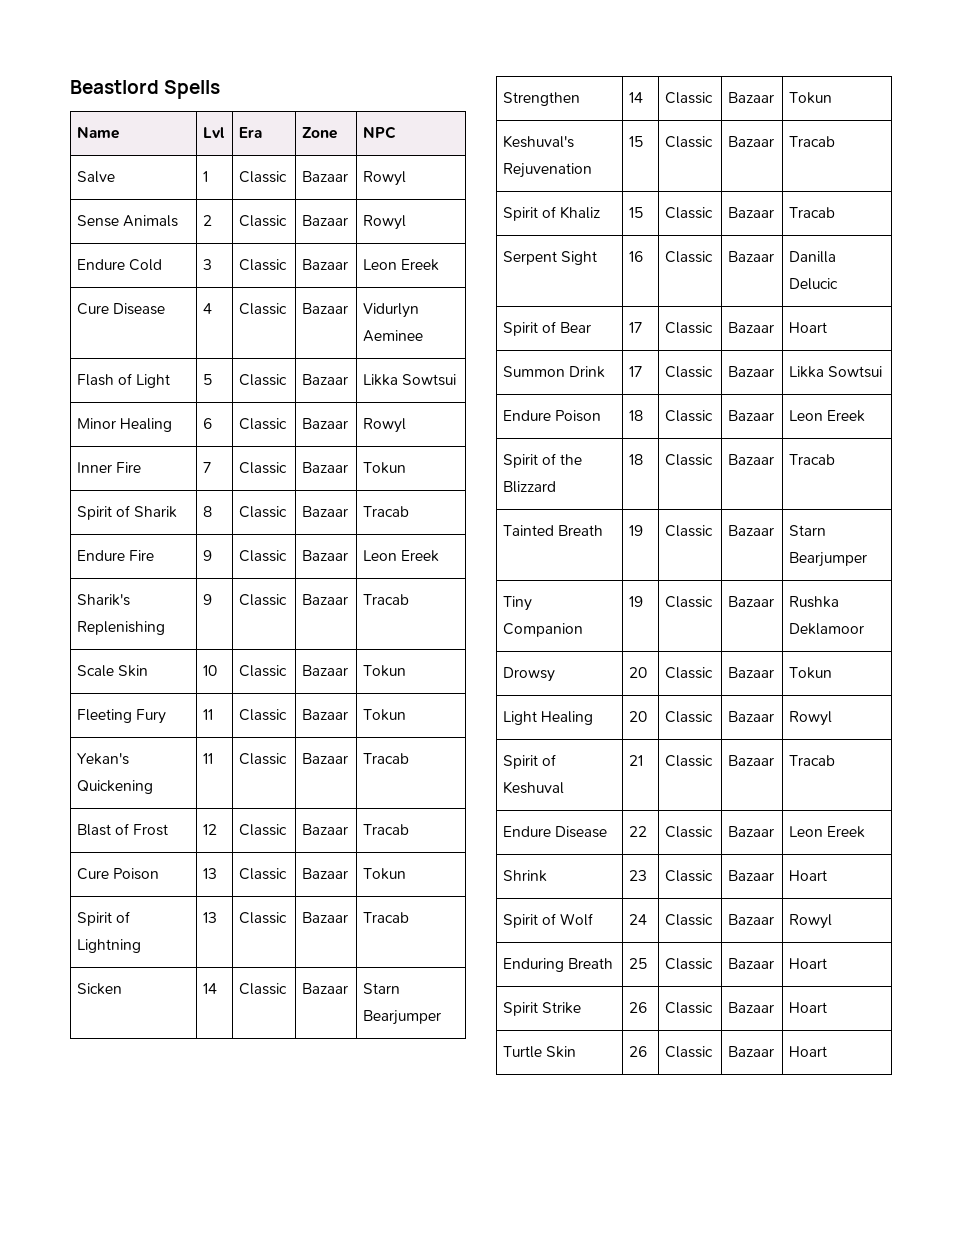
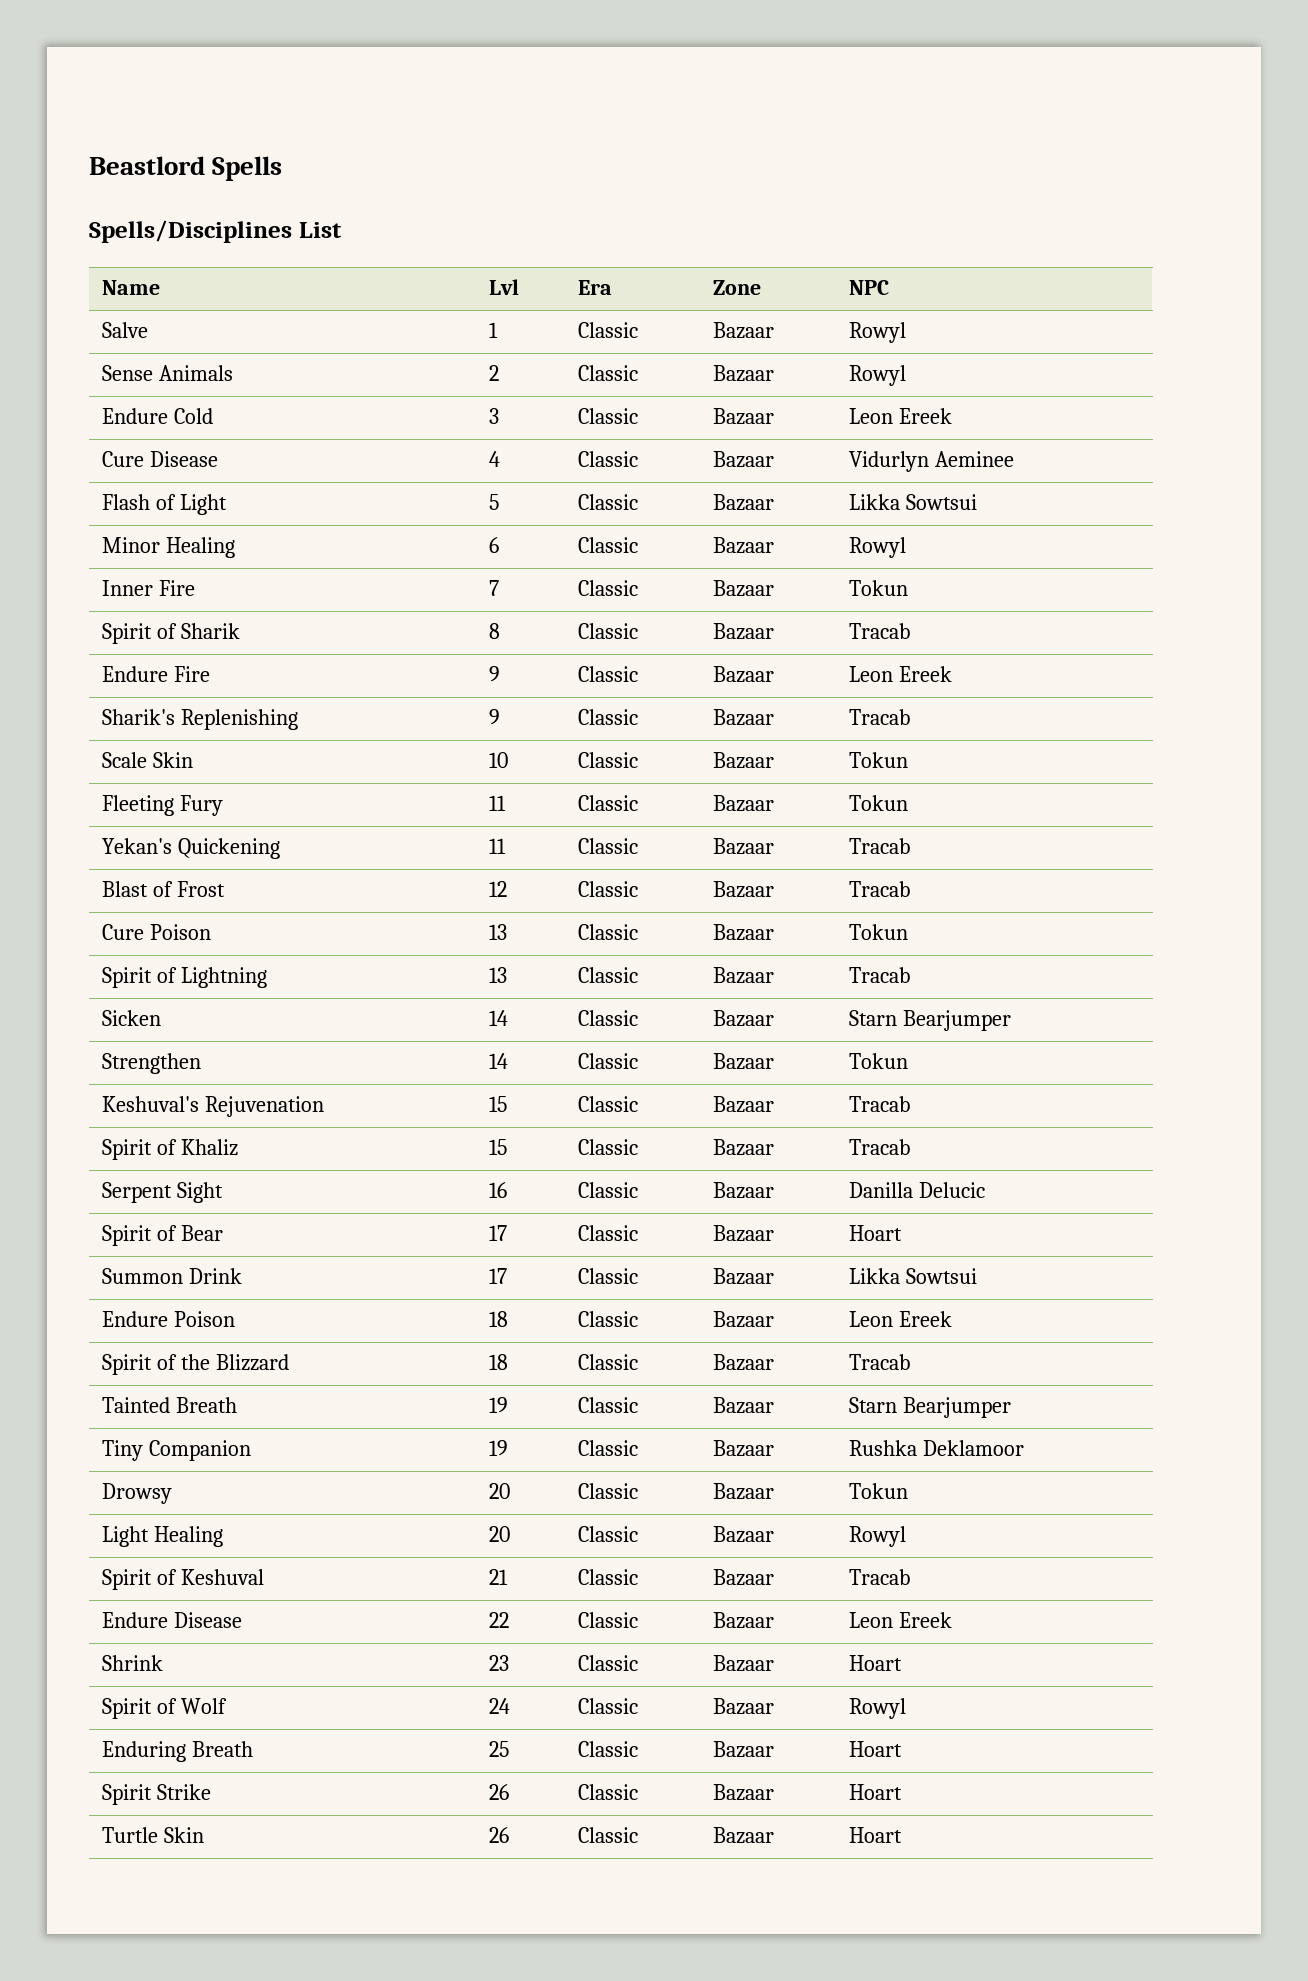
(221, 89) none -> [89,220,342,243] // Spells/Disciplines List

